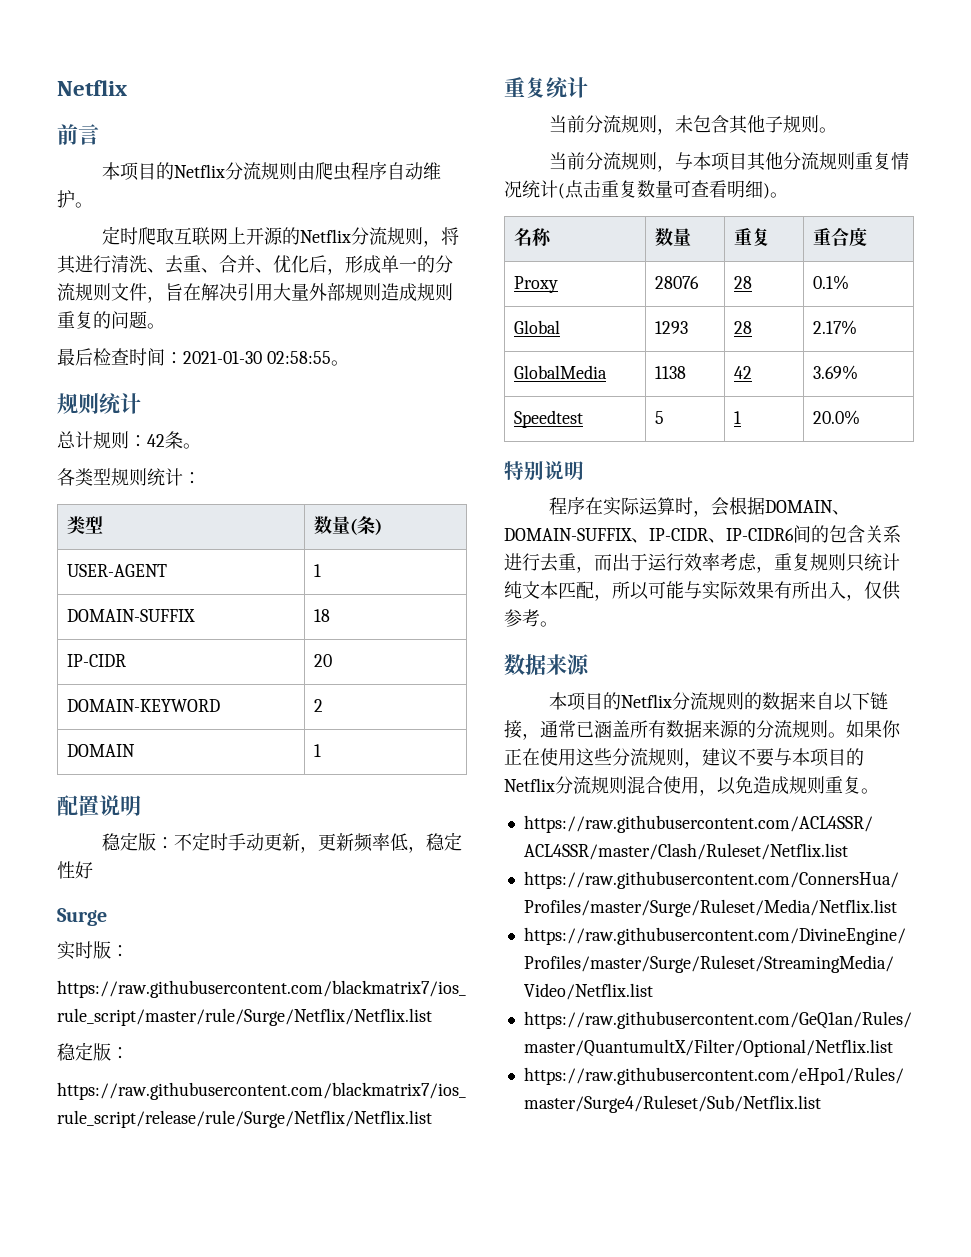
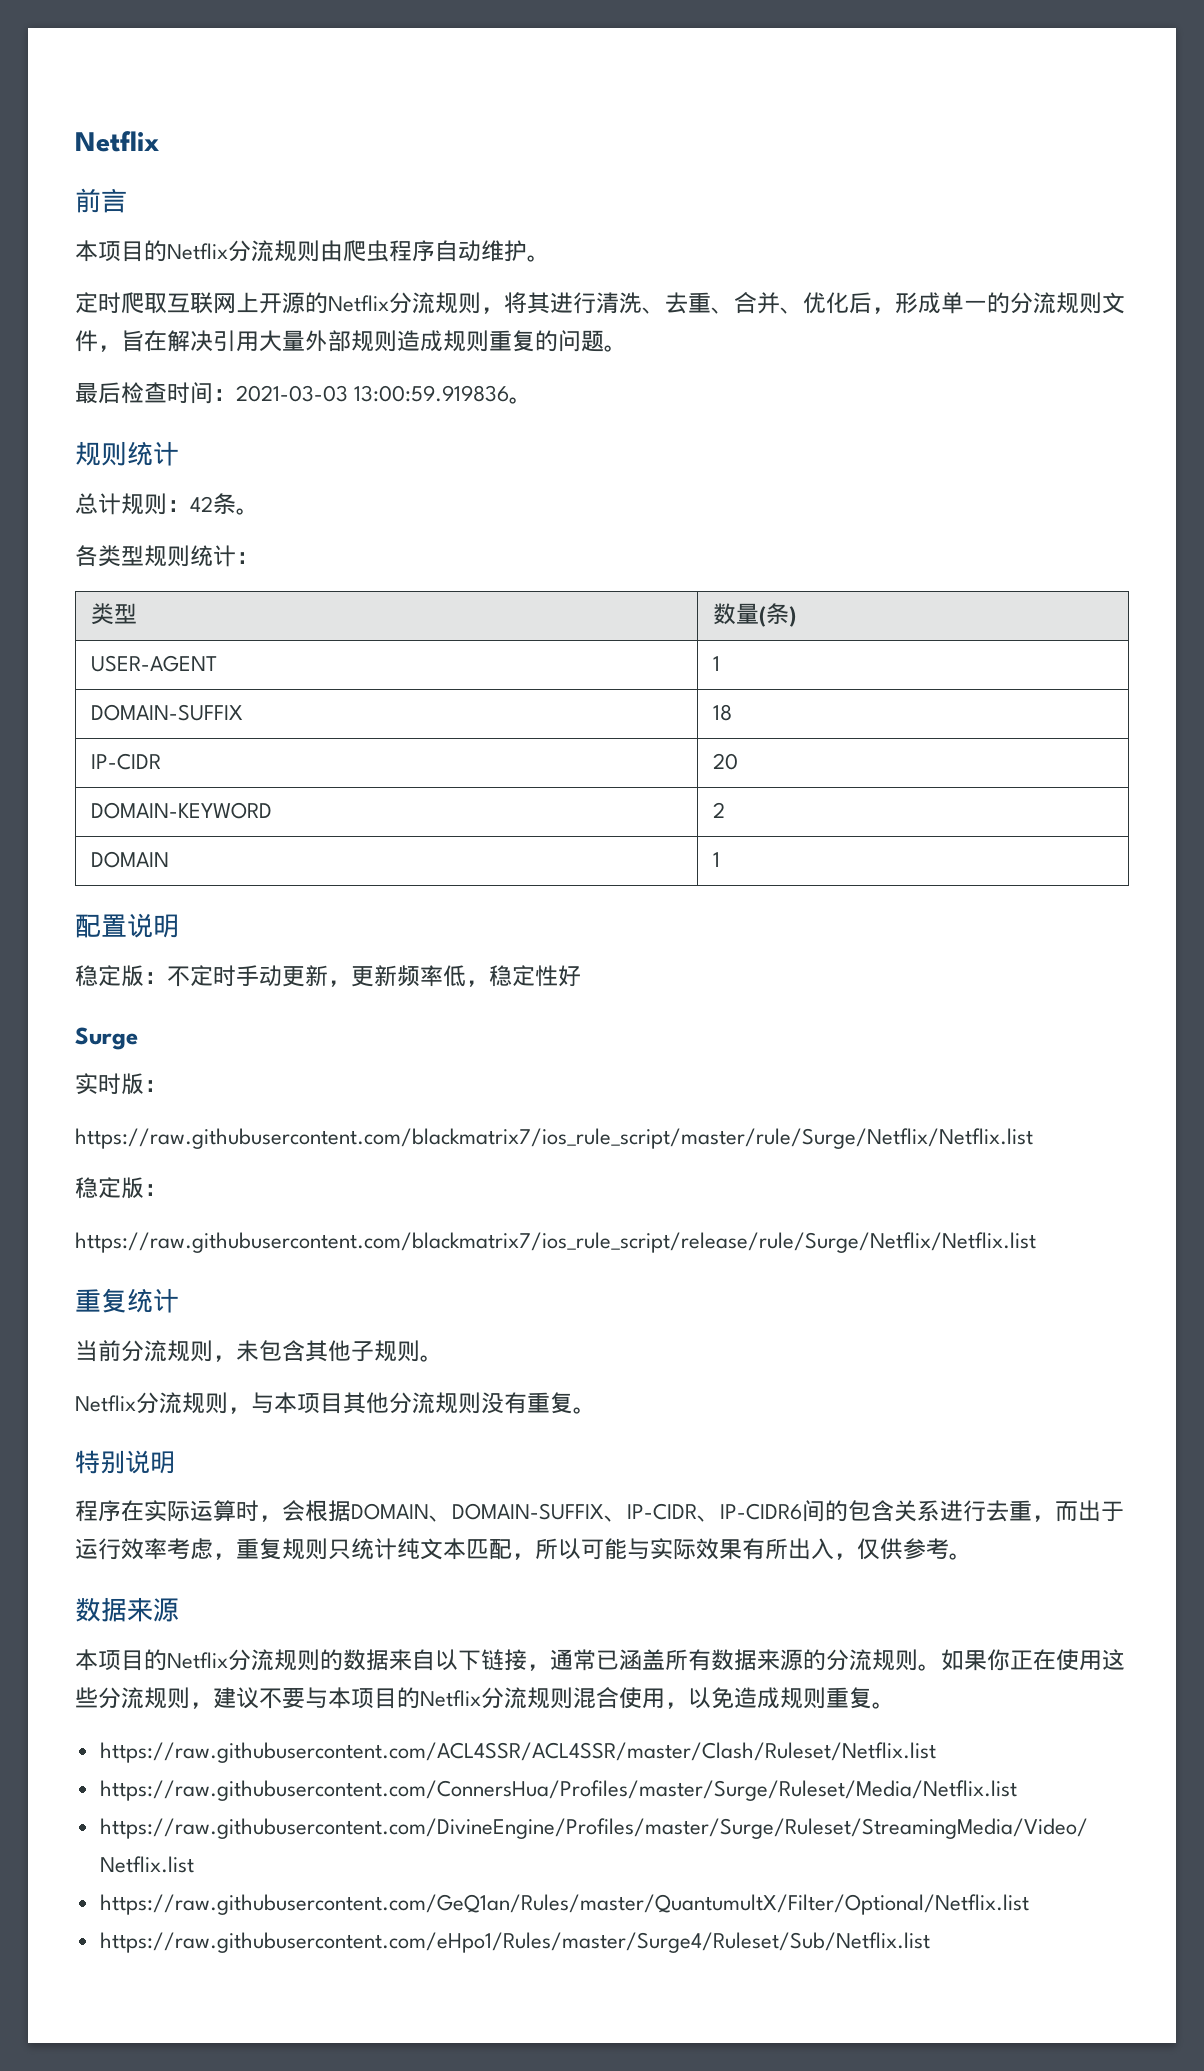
[183,351,331,364] 2021-01-30 02:58:55 -> [236,385,510,402] 2021-03-03 13:00:59.919836
[548,152,585,170] 当前 -> [75,1395,136,1412] Netflix
[854,152,909,170] [504,180,788,199] [513,228,552,246] [654,228,691,246] [733,228,770,246] [812,228,867,246] [513,276,558,293] [654,276,699,289] [733,276,752,289] [812,275,849,290] [513,320,560,334] [654,321,688,334] [733,321,752,334] [812,320,857,335] [513,365,607,379] [654,366,686,379] [733,366,752,379] [812,365,858,380] [513,410,583,428] [654,411,664,424] [733,411,741,424] [812,410,860,425] 重复情况统计(点击重复数量可查看明细)。 // 名称 | 数量 | 重复 | 重合度 // Proxy | 28076 | 28 | 0.1% // Global | 1293 | 28 | 2.17% // GlobalMedia | 1138 | 42 | 3.69% // Speedtest | 5 | 1 | 20.0% -> [481,1392,596,1414] 没有重复。

